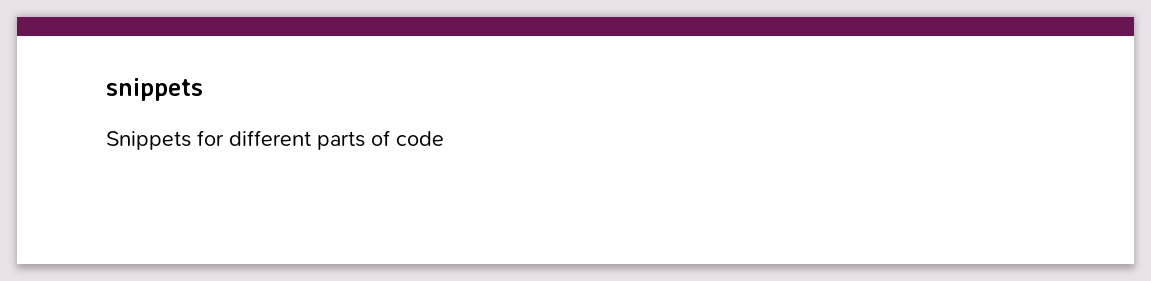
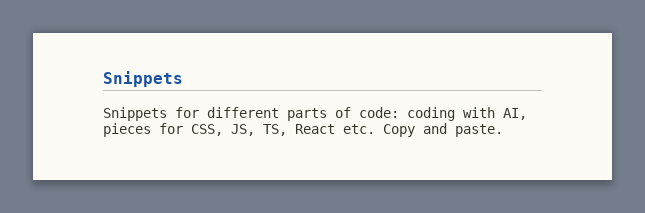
[106,78,203,101] snippets -> [103,71,183,87] Snippets
[396,131,444,146] code -> [359,107,527,121] [103,123,503,137] code: coding with AI, pieces for CSS, JS, TS, React etc. Copy and paste.

